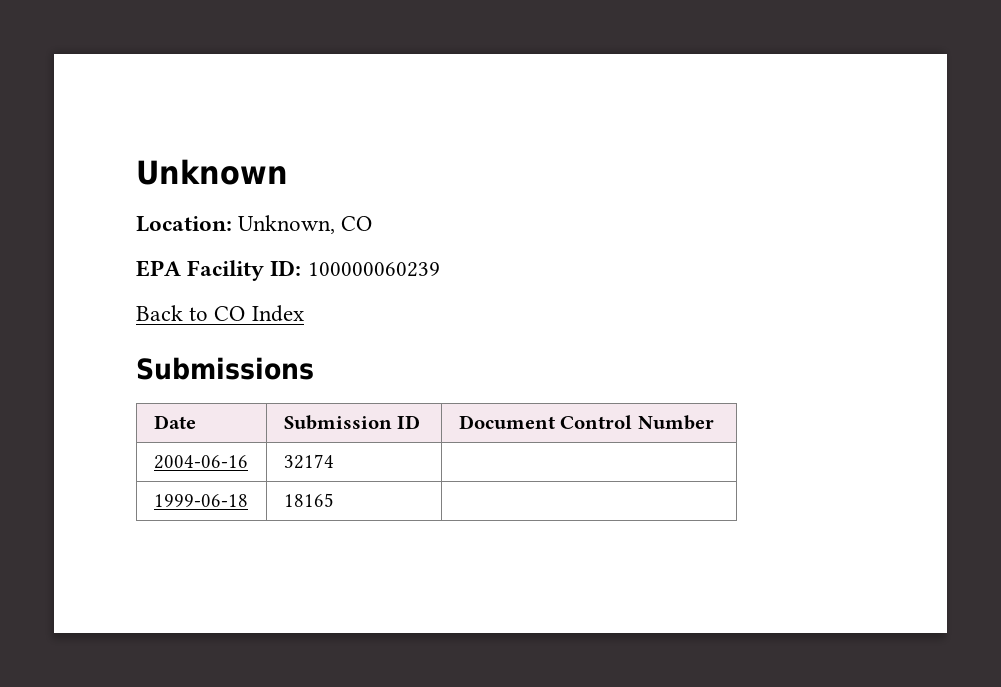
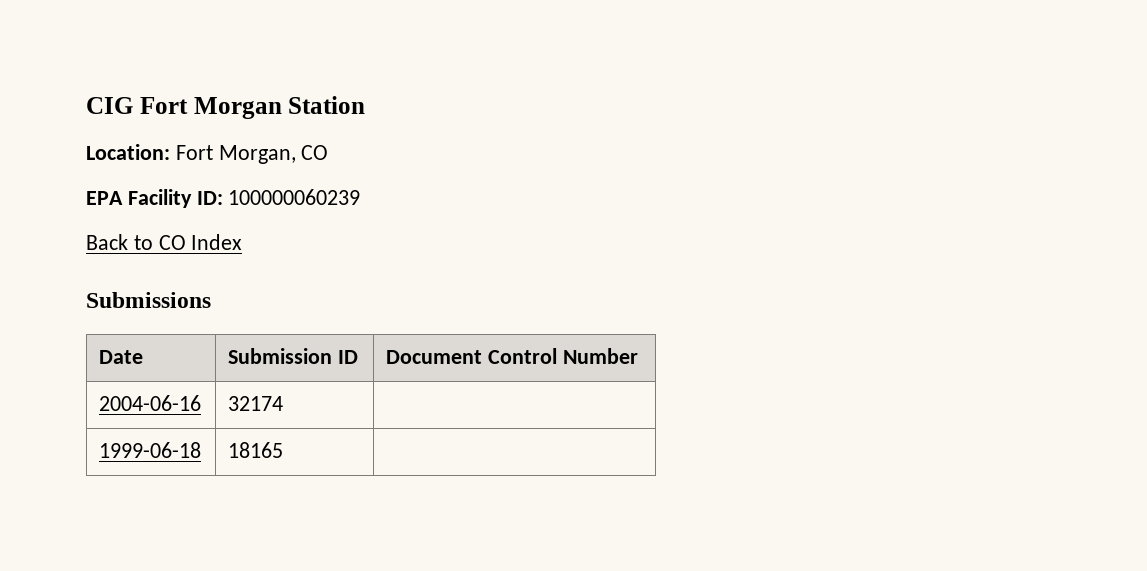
[136,159,288,185] Unknown -> [86,96,366,119] CIG Fort Morgan Station
[238,215,336,234] Unknown, -> [175,145,296,164] Fort Morgan,

